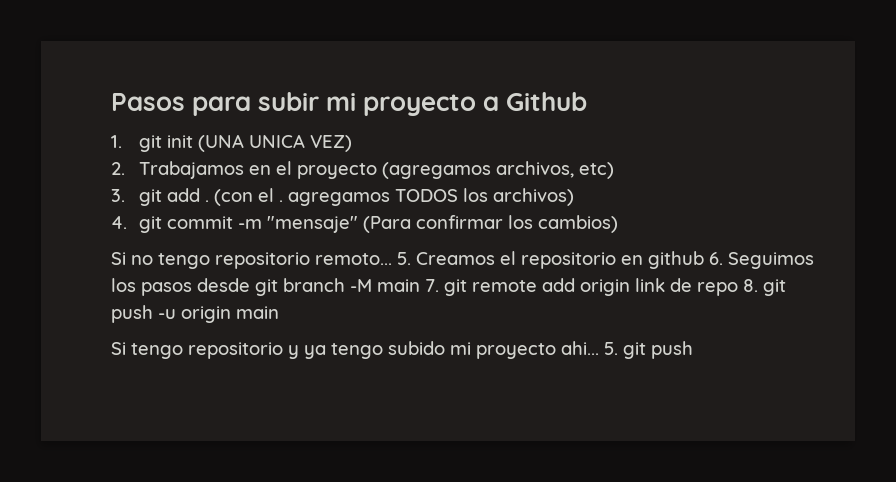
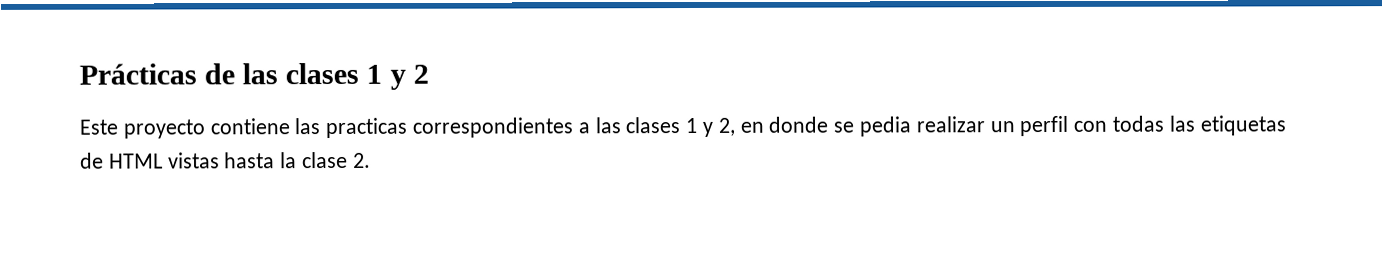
[111,92,588,116] [111,134,353,152] [111,161,615,179] [111,188,575,206] [111,215,619,233] [111,251,814,269] [111,278,786,296] [111,305,279,323] [111,341,693,359] Pasos para subir mi proyecto a Github // 1. git init (UNA UNICA VEZ) // 2. Trabajamos en el proyecto (agregamos archivos, etc) // 3. git add . (con el . agregamos TODOS los archivos) // 4. git commit -m "mensaje" (Para confirmar los cambios) // Si no tengo repositorio remoto... 5. Creamos el repositorio en github 6. Seguimos los pasos desde git branch -M main 7. git remote add origin link de repo 8. git push -u origin main // Si tengo repositorio y ya tengo subido mi proyecto ahi... 5. git push -> [79,62,429,90] [79,115,1286,139] [80,151,371,169] Prácticas de las clases 1 y 2 // Este proyecto contiene las practicas correspondientes a las clases 1 y 2, en donde se pedia realizar un perfil con todas las etiquetas de HTML vistas hasta la clase 2.

